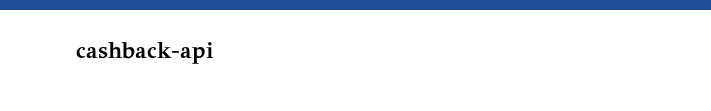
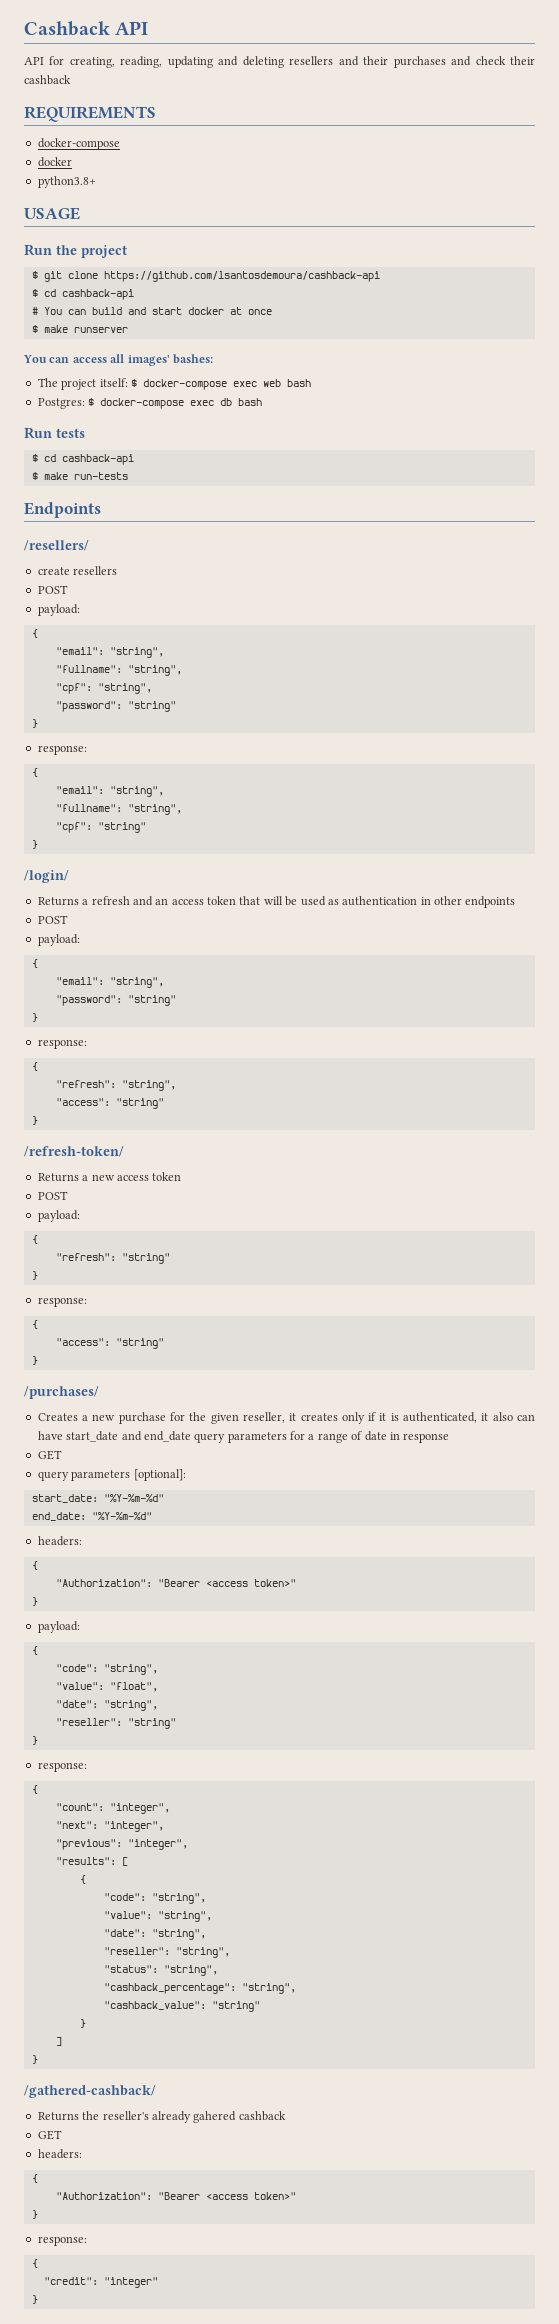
[76,42,214,64] cashback-api -> [24,21,149,36] [24,56,535,68] [24,75,71,85] [24,106,156,122] [37,138,120,150] [37,157,72,167] [37,176,96,188] [24,207,80,220] [24,244,127,258] [31,271,380,282] [31,289,134,300] [31,307,272,315] [31,325,128,333] [23,354,213,366] [37,378,311,390] [37,398,263,409] [24,427,85,439] [31,454,134,465] [31,472,128,480] [24,502,101,518] [24,540,89,551] [37,566,118,575] [37,585,68,594] [37,604,80,616] [31,629,38,638] [55,647,164,658] [55,665,182,676] [55,683,152,694] [55,701,176,712] [31,719,38,728] [37,745,87,755] [31,768,38,777] [55,786,164,797] [55,804,182,815] [55,822,146,833] [31,840,38,849] [24,870,69,883] [37,896,516,908] [37,915,68,924] [37,934,80,946] [31,959,38,968] [55,977,164,988] [55,995,176,1006] [31,1013,38,1022] [37,1039,87,1049] [31,1062,38,1071] [55,1080,176,1091] [55,1098,164,1109] [31,1116,38,1125] [24,1146,124,1157] [37,1172,182,1182] [37,1191,68,1200] [37,1210,80,1222] [31,1235,38,1244] [55,1253,170,1264] [31,1271,38,1280] [37,1297,87,1307] [31,1320,38,1329] [55,1338,164,1349] [31,1356,38,1365] [24,1386,99,1399] [37,1412,535,1424] [37,1431,450,1443] [37,1450,62,1460] [37,1469,186,1481] [31,1494,164,1503] [31,1512,152,1521] [37,1536,82,1546] [31,1561,38,1570] [55,1579,296,1587] [31,1597,38,1606] [37,1621,80,1633] [31,1646,38,1655] [55,1664,158,1675] [55,1682,158,1692] [55,1700,158,1711] [55,1718,176,1729] [31,1736,38,1745] [37,1762,87,1772] [31,1785,38,1794] [55,1803,170,1814] [55,1821,164,1832] [55,1839,188,1850] [55,1857,128,1866] [79,1875,86,1884] [103,1893,206,1904] [103,1911,212,1922] [103,1929,206,1940] [103,1947,230,1958] [103,1965,218,1976] [103,1983,296,1994] [103,2001,260,2012] [79,2019,86,2028] [55,2037,62,2046] [31,2055,38,2064] [24,2085,156,2098] [37,2111,286,2123] [37,2130,62,2140] [37,2149,82,2159] [31,2174,38,2183] [55,2192,296,2200] [31,2210,38,2219] [37,2236,87,2246] [31,2259,38,2268] [43,2277,158,2288] [31,2295,38,2304] Cashback API // API for creating, reading, updating and deleting resellers and their purchases and check their cashback // REQUIREMENTS // docker-compose // docker // python3.8+ // USAGE // Run the project // $ git clone https://github.com/lsantosdemoura/cashback-api // $ cd cashback-api // # You can build and start docker at once // $ make runserver // You can access all images' bashes: // The project itself: $ docker-compose exec web bash // Postgres: $ docker-compose exec db bash // Run tests // $ cd cashback-api // $ make run-tests // Endpoints // /resellers/ // create resellers // POST // payload: // { // "email": "string", // "fullname": "string", // "cpf": "string", // "password": "string" // } // response: // { // "email": "string", // "fullname": "string", // "cpf": "string" // } // /login/ // Returns a refresh and an access token that will be used as authentication in other endpoints // POST // payload: // { // "email": "string", // "password": "string" // } // response: // { // "refresh": "string", // "access": "string" // } // /refresh-token/ // Returns a new access token // POST // payload: // { // "refresh": "string" // } // response: // { // "access": "string" // } // /purchases/ // Creates a new purchase for the given reseller, it creates only if it is authenticated, it also can have start_date and end_date query parameters for a range of date in response // GET // query parameters [optional]: // start_date: "%Y-%m-%d" // end_date: "%Y-%m-%d" // headers: // { // "Authorization": "Bearer <access token>" // } // payload: // { // "code": "string", // "value": "float", // "date": "string", // "reseller": "string" // } // response: // { // "count": "integer", // "next": "integer", // "previous": "integer", // "results": [ // { // "code": "string", // "value": "string", // "date": "string", // "reseller": "string", // "status": "string", // "cashback_percentage": "string", // "cashback_value": "string" // } // ] // } // /gathered-cashback/ // Returns the reseller's already gahered cashback // GET // headers: // { // "Authorization": "Bearer <access token>" // } // response: // { // "credit": "integer" // }

